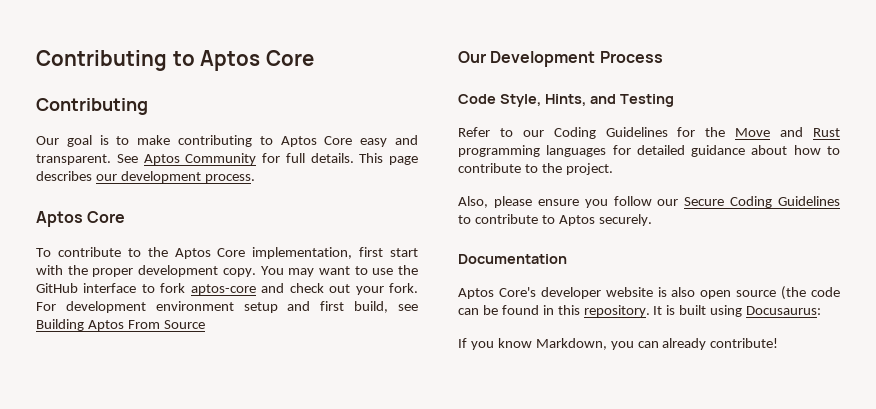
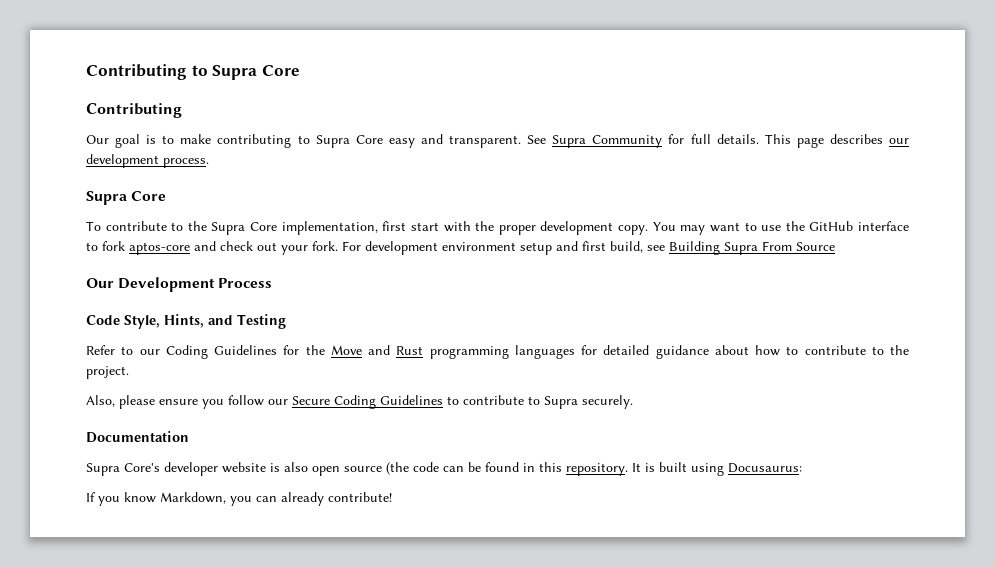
[200,50,261,71] Aptos -> [212,65,258,80] Supra
[280,136,317,147] Aptos -> [315,135,350,148] Supra
[143,154,180,165] Aptos -> [552,135,587,148] Supra
[36,211,83,227] Aptos -> [86,191,127,205] Supra
[174,248,211,259] Aptos -> [211,222,246,235] Supra
[87,320,124,331] Aptos -> [724,242,758,255] Supra
[558,215,595,226] Aptos -> [544,396,578,409] Supra
[458,288,494,299] Aptos -> [86,463,120,476] Supra

